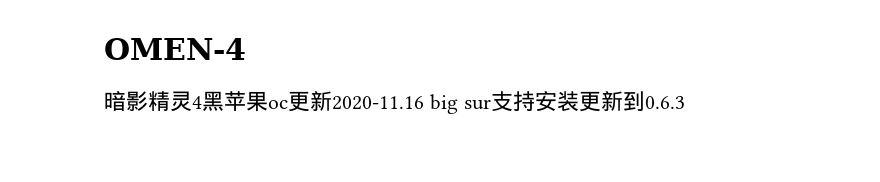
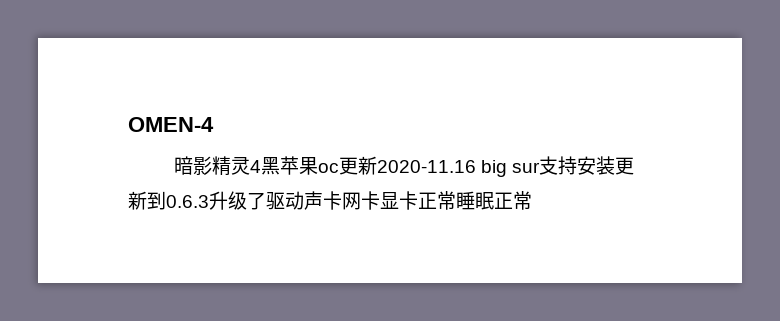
(685, 102) none -> [209,191,532,210] 升级了驱动声卡网卡显卡正常睡眠正常

